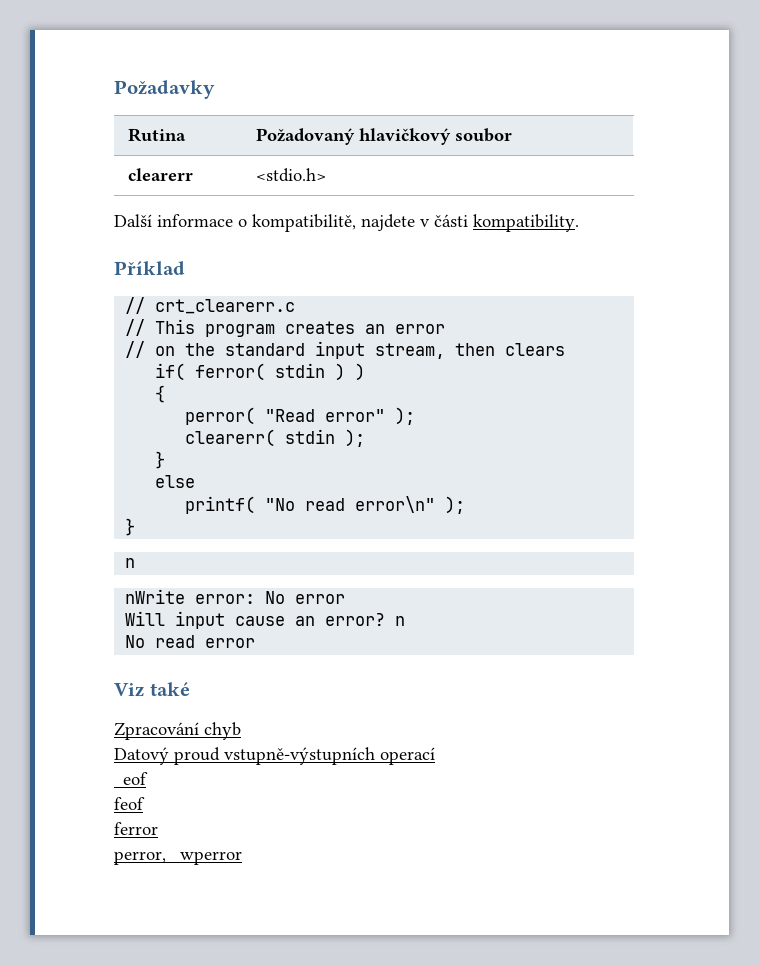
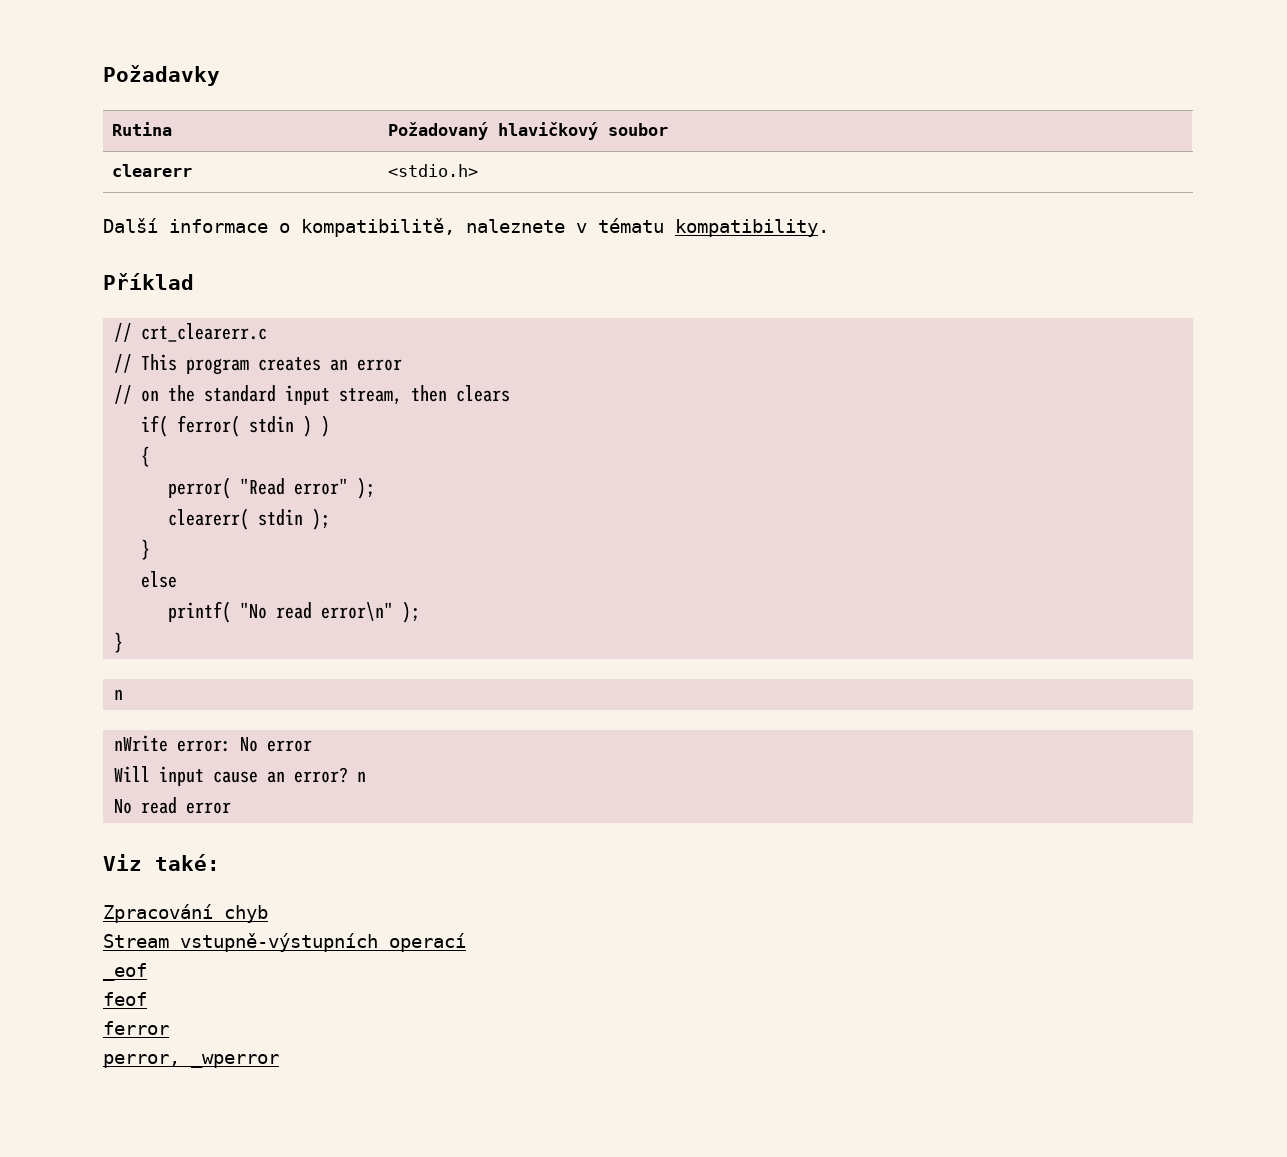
[361,214,468,231] najdete v části -> [466,218,664,233] naleznete v tématu
[149,682,190,696] také -> [155,854,220,871] také:
[114,747,220,765] Datový proud -> [103,934,169,948] Stream

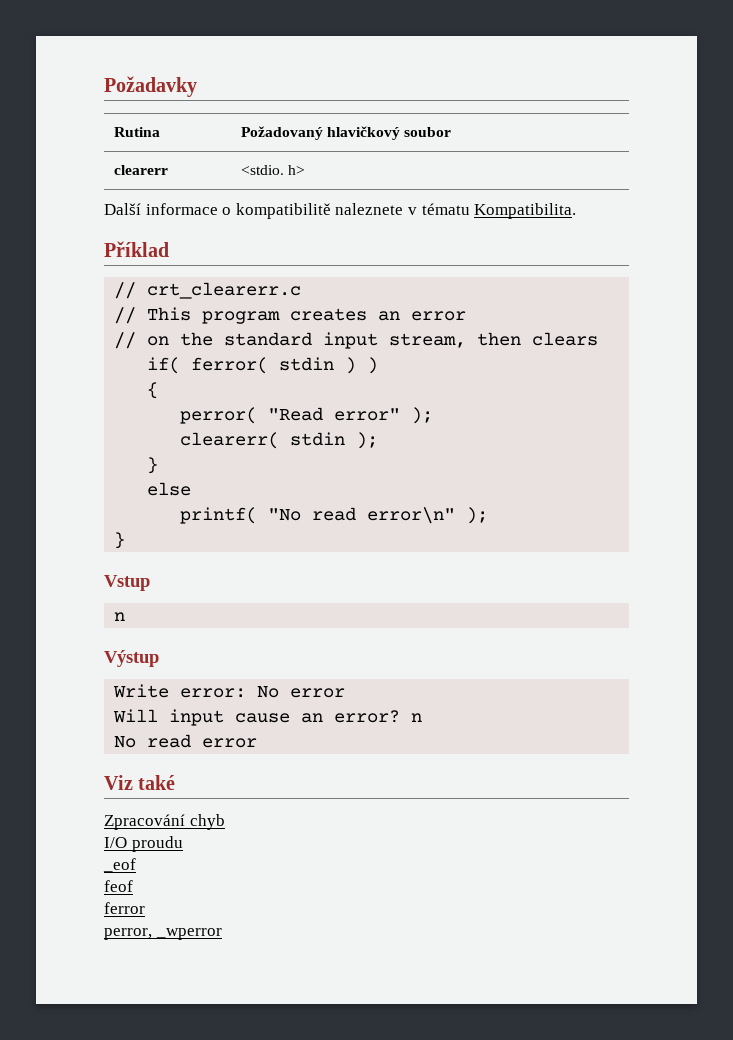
[388,164,479,177] <stdio.h> -> [240,165,306,175] <stdio. h>
[301,218,455,237] kompatibilitě, -> [235,203,331,219] kompatibilitě
[675,219,829,237] kompatibility. -> [474,203,577,219] Kompatibilita.
[114,689,124,700] [114,735,169,752] // n // nWrite -> [104,575,150,591] [114,612,126,621] [104,650,159,667] [113,684,170,698] // Vstup // n // Výstup // Write
[155,854,220,871] také: -> [138,775,176,790] také
[103,933,466,952] Stream vstupně-výstupních operací -> [104,836,183,852] I/O proudu

